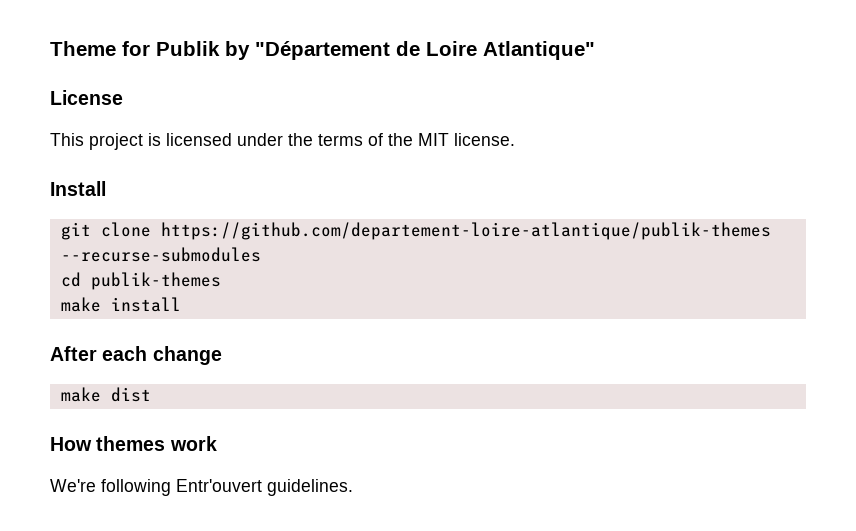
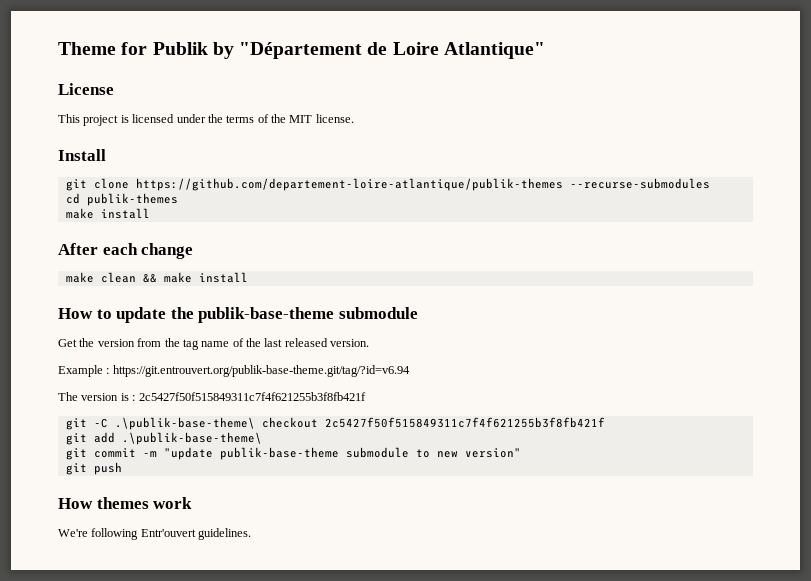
[110,387,151,402] dist -> [100,272,248,283] [58,307,418,323] [58,338,370,350] [58,365,410,377] [58,392,366,401] [65,417,605,430] [65,432,262,445] [65,447,521,460] [65,462,122,475] clean && make install // How to update the publik-base-theme submodule // Get the version from the tag name of the last released version. // Example : https://git.entrouvert.org/publik-base-theme.git/tag/?id=v6.94 // The version is : 2c5427f50f515849311c7f4f621255b3f8fb421f // git -C .\publik-base-theme\ checkout 2c5427f50f515849311c7f4f621255b3f8fb421f // git add .\publik-base-theme\ // git commit -m "update publik-base-theme submodule to new version" // git push

